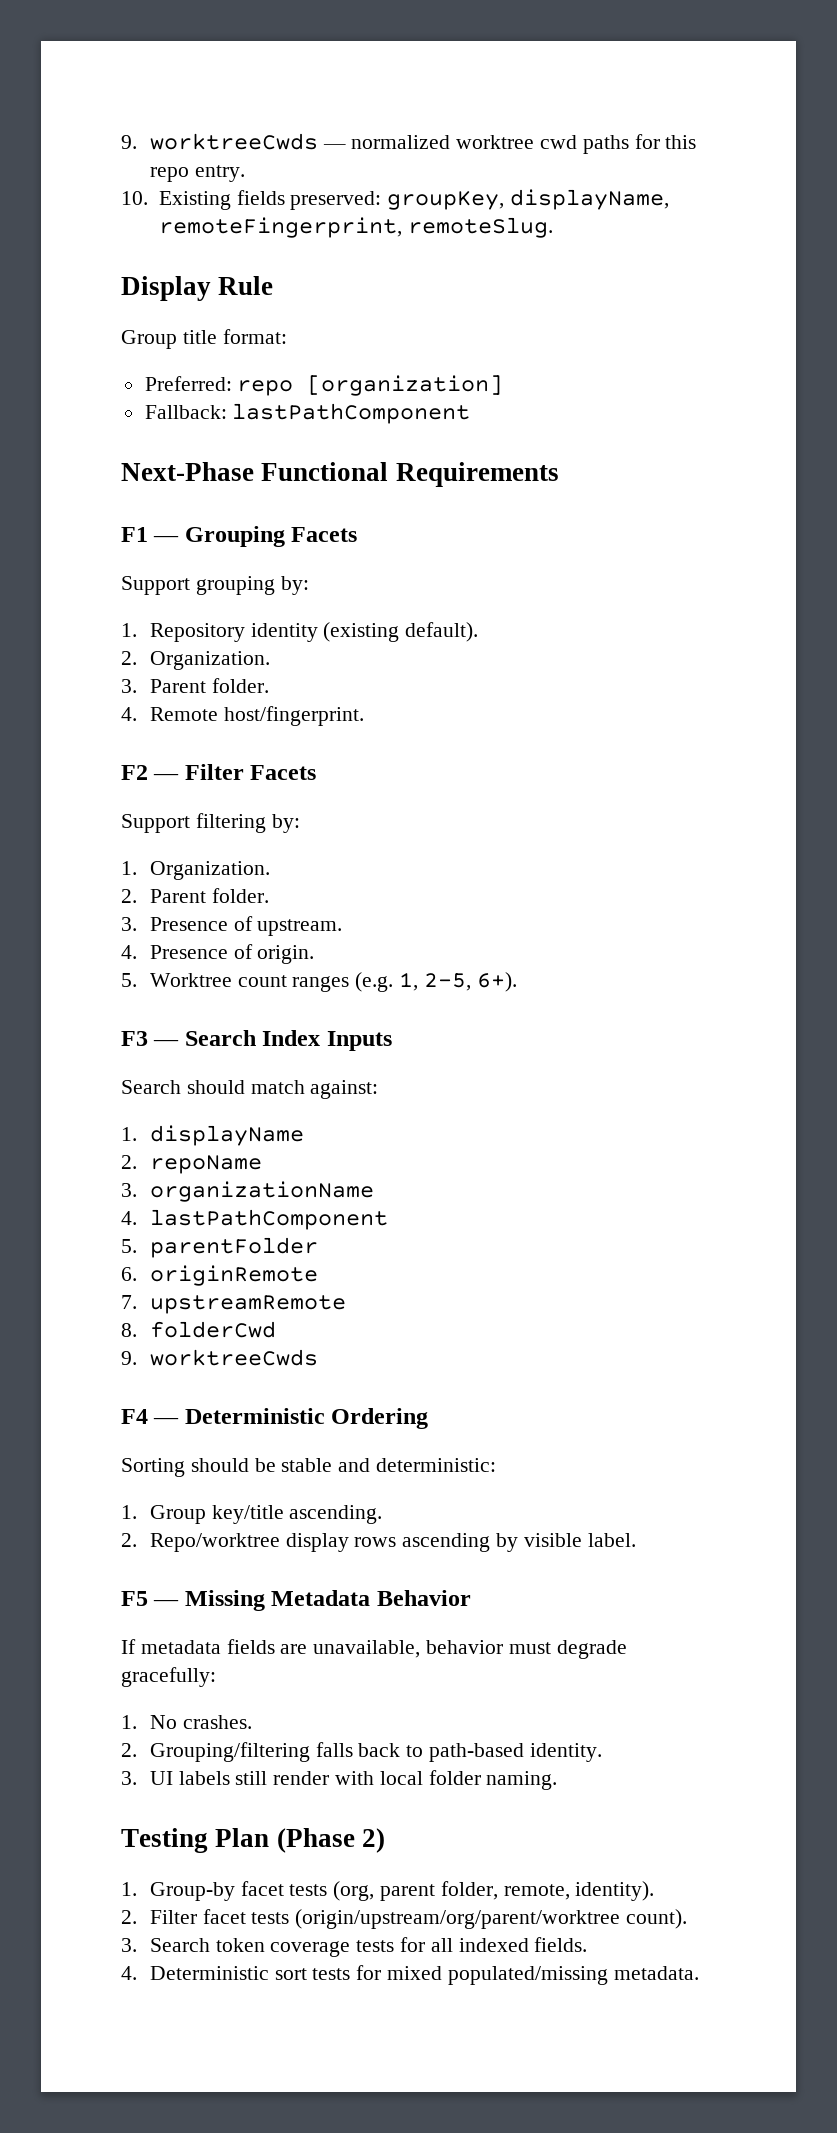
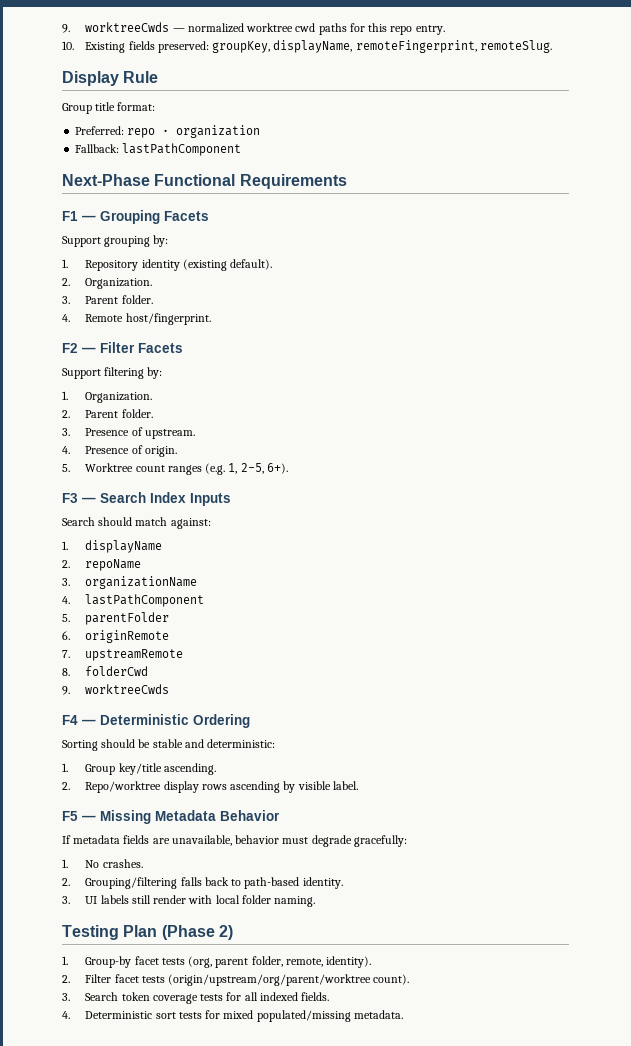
[307,375,504,396] [organization] -> [162,125,261,138] · organization

